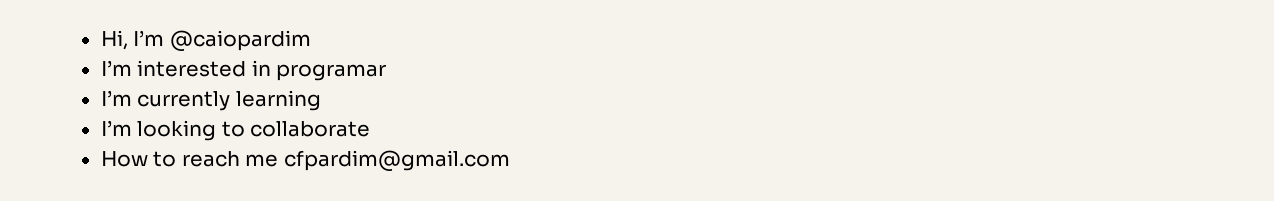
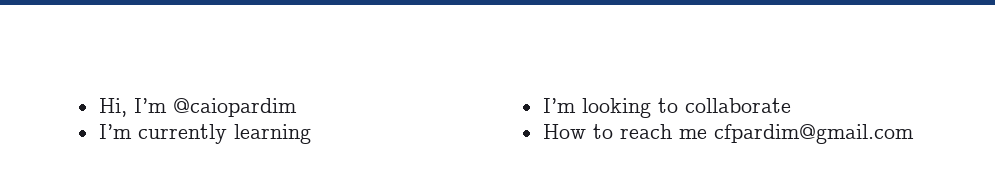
[100,60,387,81] // I’m interested in programar -> (297, 107) none

